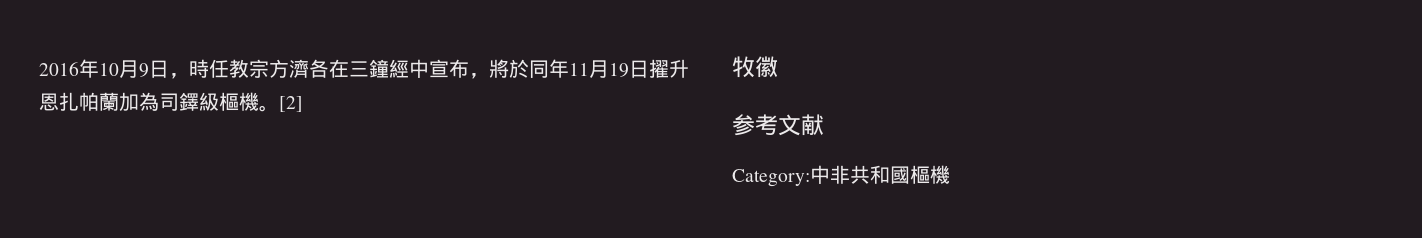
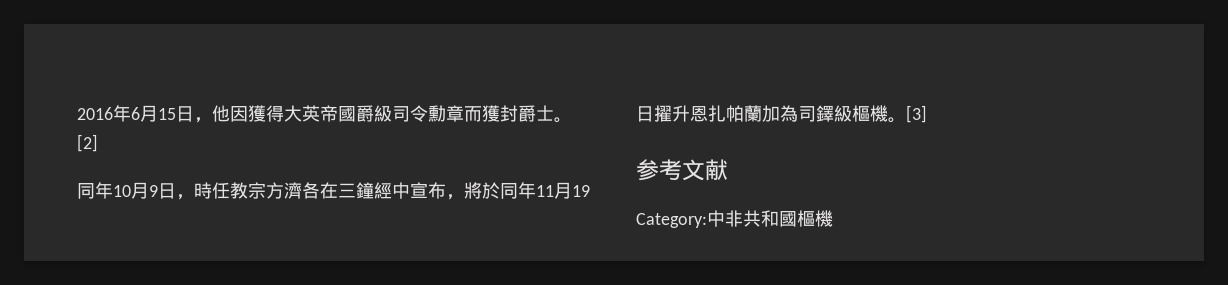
(99, 68) none -> [131,105,572,123] [77,134,98,152] [77,182,113,199] 6月15日，他因獲得大英帝國爵級司令勳章而獲封爵士。[2] // 同年
[279,96,303,112] [732,56,778,78] [2] // 牧徽 -> [906,105,927,123] [3]

